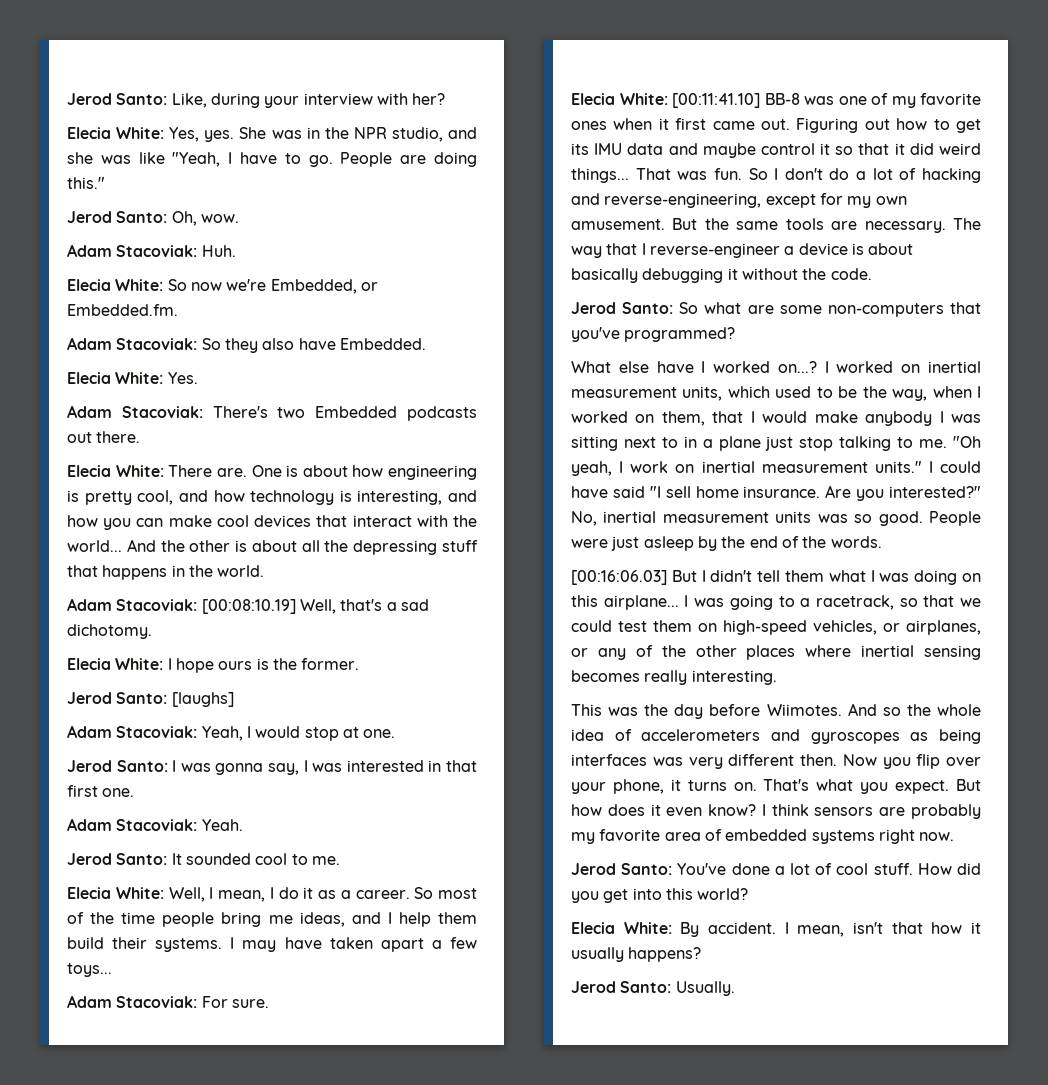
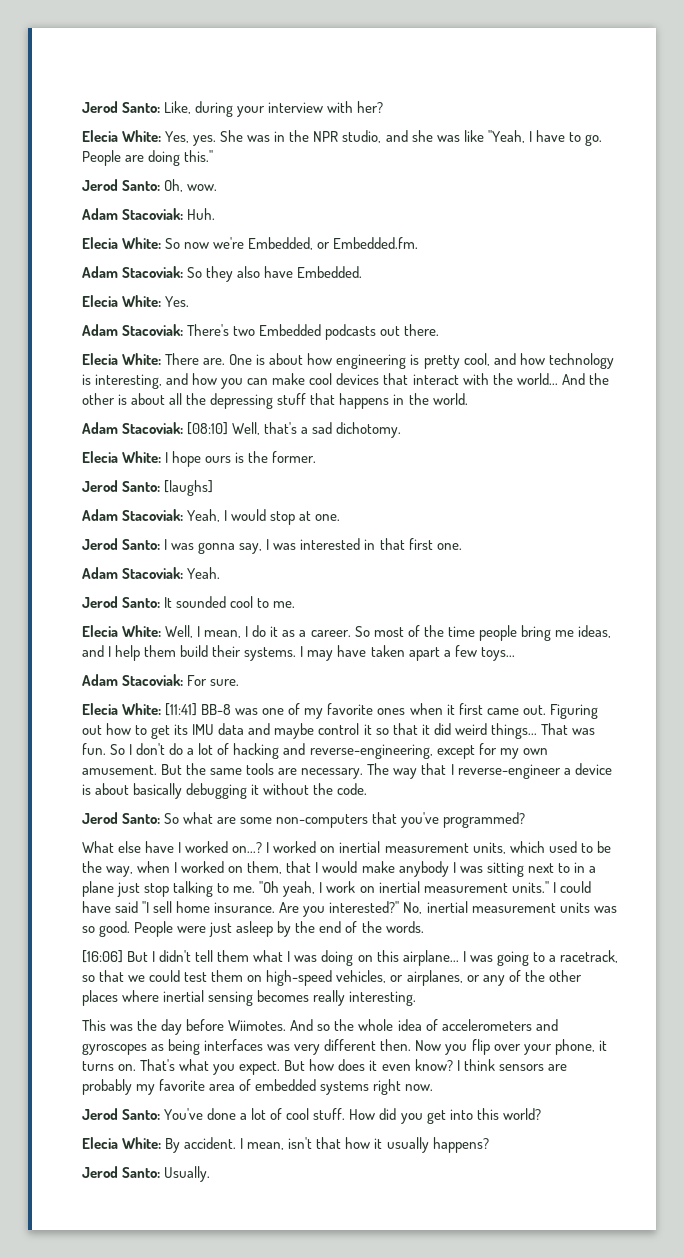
[201,599,296,614] [00:08:10.19] -> [187,422,229,435] [08:10]
[672,93,760,108] [00:11:41.10] -> [165,703,198,716] [11:41]
[571,570,667,585] [00:16:06.03] -> [82,950,123,963] [16:06]

